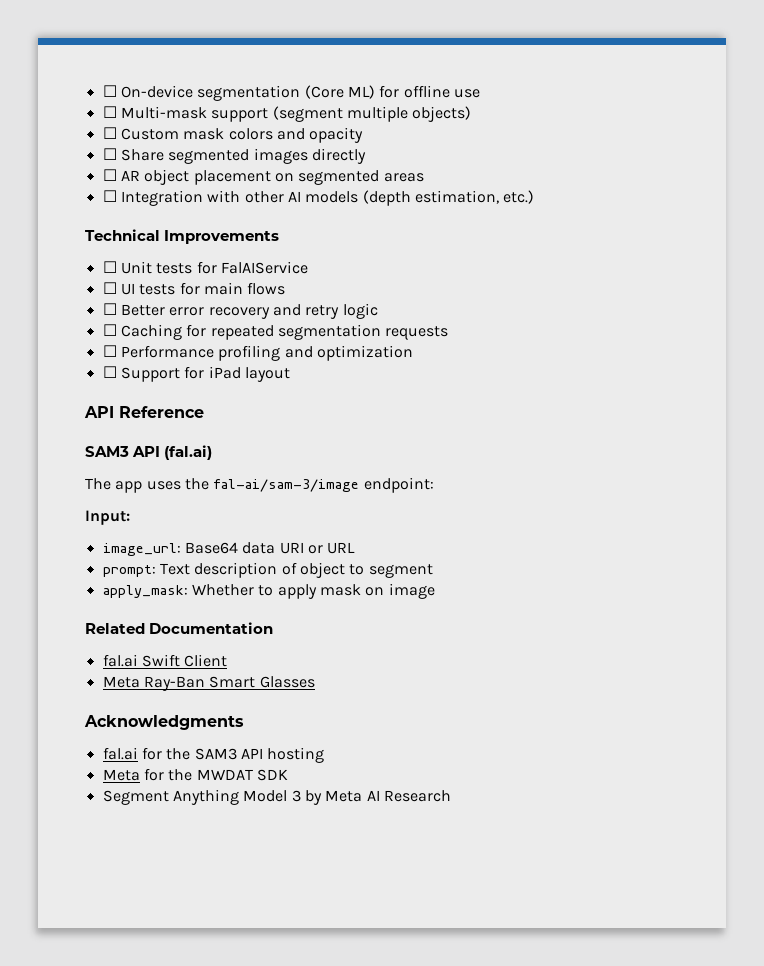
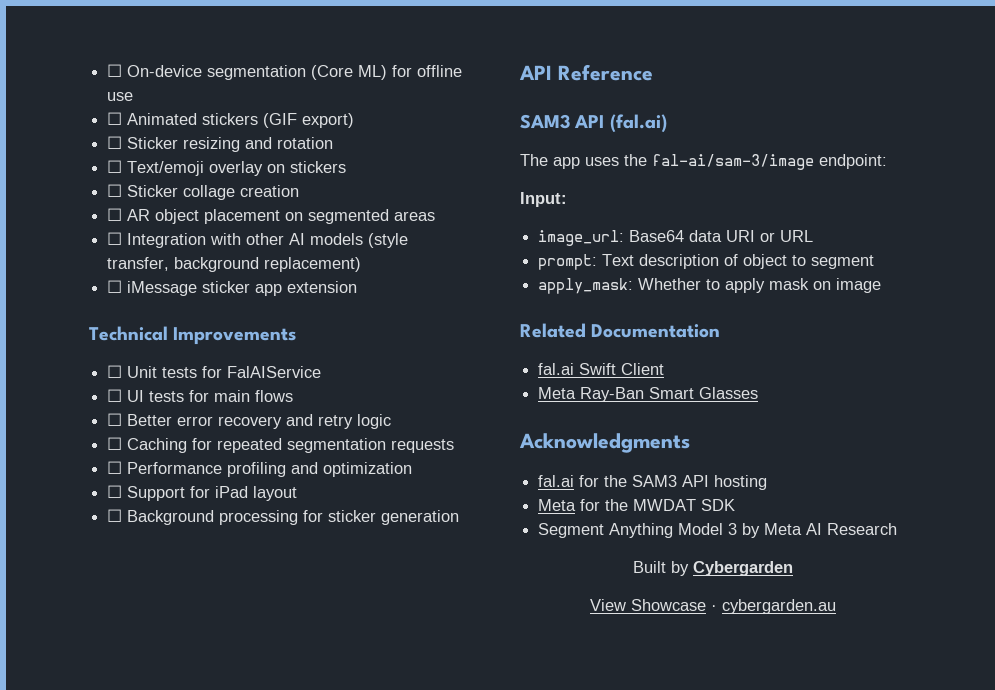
[120,106,472,122] [102,127,364,143] [102,148,366,164] Multi-mask support (segment multiple objects) // ☐ Custom mask colors and opacity // ☐ Share segmented images directly -> [127,113,355,128] [107,136,334,152] [107,160,347,176] [107,184,300,200] Animated stickers (GIF export) // ☐ Sticker resizing and rotation // ☐ Text/emoji overlay on stickers // ☐ Sticker collage creation
[362,190,535,206] (depth estimation, etc.) -> [368,233,409,248] [107,257,362,272] [107,280,358,296] (style transfer, background replacement) // ☐ iMessage sticker app extension
(290, 374) none -> [107,509,460,525] // ☐ Background processing for sticker generation
(451, 796) none -> [633,561,793,576] [590,599,836,614] // Built by Cybergarden // View Showcase · cybergarden.au

